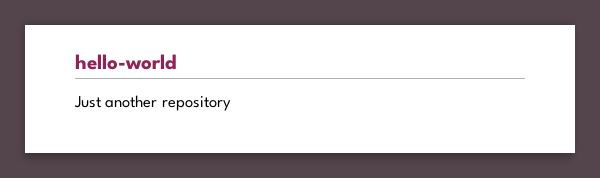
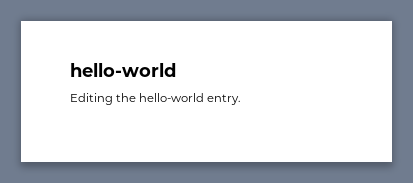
[74,95,231,111] Just another repository -> [70,93,241,105] Editing the hello-world entry.

